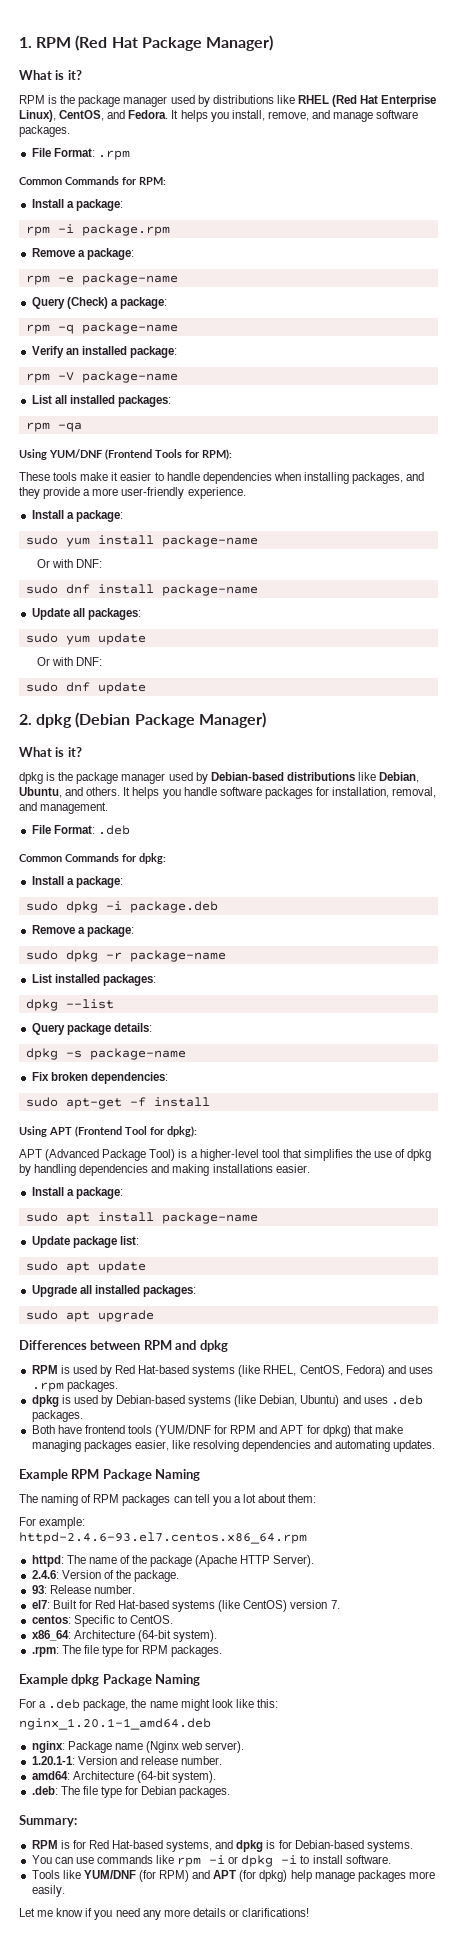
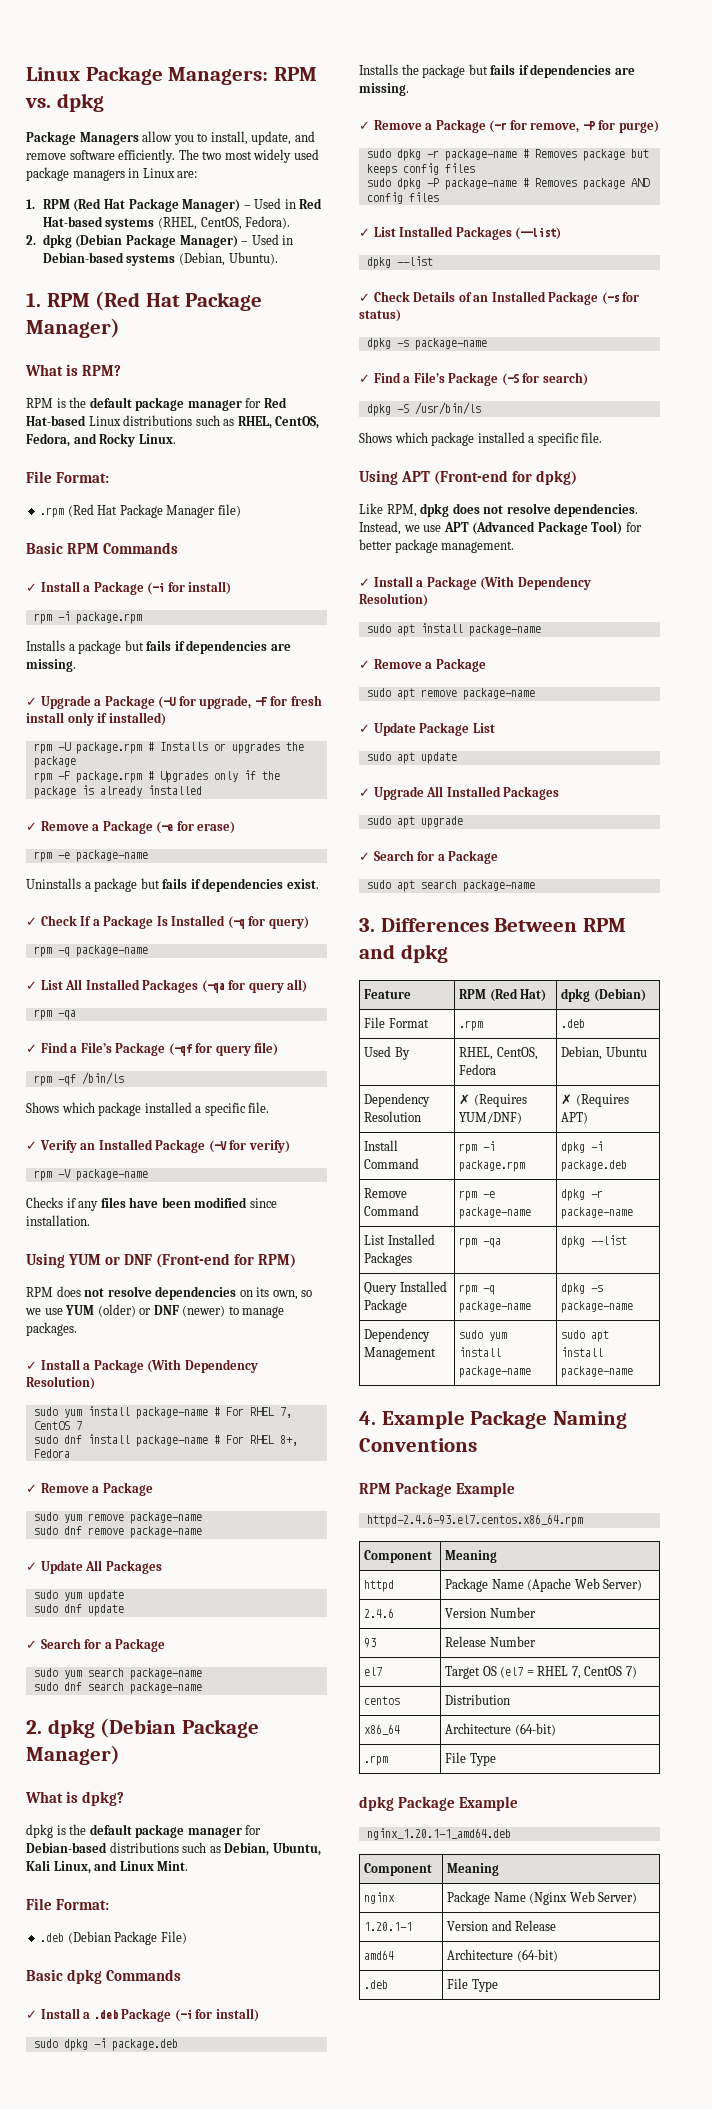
(19, 42) none -> [26,66,317,85] [25,93,104,112] [26,131,315,145] [26,149,319,163] [26,167,198,181] [26,198,323,212] [42,216,291,230] [26,234,294,248] [42,252,278,266] Linux Package Managers: RPM vs. dpkg // Package Managers allow you to install, update, and remove software efficiently. The two most widely used package managers in Linux are: // 1. RPM (Red Hat Package Manager) – Used in Red Hat-based systems (RHEL, CentOS, Fedora). // 2. dpkg (Debian Package Manager) – Used in Debian-based systems (Debian, Ubuntu). //
[67,70,82,80] it? -> [82,365,122,376] RPM?
[78,95,437,107] [19,110,419,122] [19,125,70,137] [31,148,130,160] [19,176,166,185] [31,199,123,211] [25,224,170,236] [31,248,134,260] [25,273,178,285] [31,297,167,309] [25,322,178,334] [31,346,177,358] [25,371,178,383] [31,395,171,407] [25,422,82,432] [19,449,232,460] [19,472,425,484] [19,487,246,499] [31,510,123,522] [25,535,258,547] [37,559,103,568] [25,584,258,596] [31,608,141,620] [25,633,146,645] [37,657,103,666] [25,682,146,694] package manager used by distributions like RHEL (Red Hat Enterprise Linux), CentOS, and Fedora. It helps you install, remove, and manage software packages. // File Format: .rpm // Common Commands for RPM: // Install a package: // rpm -i package.rpm // Remove a package: // rpm -e package-name // Query (Check) a package: // rpm -q package-name // Verify an installed package: // rpm -V package-name // List all installed packages: // rpm -qa // Using YUM/DNF (Frontend Tools for RPM): // These tools make it easier to handle dependencies when installing packages, and they provide a more user-friendly experience. // Install a package: // sudo yum install package-name // Or with DNF: // sudo dnf install package-name // Update all packages: // sudo yum update // Or with DNF: // sudo dnf update -> [89,397,287,411] [26,415,320,429] [26,433,176,447] [26,471,110,483] [40,504,241,518] [26,542,179,554] [26,581,232,595] [33,611,142,624] [26,640,291,654] [26,659,76,672] [26,695,322,709] [26,712,166,726] [33,742,304,754] [33,756,76,768] [33,770,280,783] [33,785,202,798] [26,820,236,834] [33,850,148,862] [26,878,319,892] [26,915,309,929] [33,945,148,957] [26,979,308,993] [33,1009,76,1020] [26,1042,279,1056] [33,1072,124,1086] [26,1102,270,1116] [26,1139,290,1153] [33,1169,148,1181] [26,1197,277,1211] [26,1215,90,1226] [26,1253,297,1268] [26,1286,313,1300] [25,1304,285,1318] [26,1322,77,1336] [26,1359,258,1373] [26,1376,95,1390] [33,1406,292,1419] [33,1421,82,1430] [33,1434,298,1447] [33,1449,70,1458] [26,1482,153,1496] [33,1512,202,1524] [33,1526,202,1538] [26,1560,162,1574] [33,1590,124,1602] [33,1604,124,1616] [26,1638,166,1652] [33,1668,202,1680] [33,1682,202,1694] default package manager for Red Hat-based Linux distributions such as RHEL, CentOS, Fedora, and Rocky Linux. // File Format: // .rpm (Red Hat Package Manager file) // Basic RPM Commands // ✓ Install a Package (-i for install) // rpm -i package.rpm // Installs a package but fails if dependencies are missing. // ✓ Upgrade a Package (-U for upgrade, -F for fresh install only if installed) // rpm -U package.rpm # Installs or upgrades the package // rpm -F package.rpm # Upgrades only if the package is already installed // ✓ Remove a Package (-e for erase) // rpm -e package-name // Uninstalls a package but fails if dependencies exist. // ✓ Check If a Package Is Installed (-q for query) // rpm -q package-name // ✓ List All Installed Packages (-qa for query all) // rpm -qa // ✓ Find a File’s Package (-qf for query file) // rpm -qf /bin/ls // Shows which package installed a specific file. // ✓ Verify an Installed Package (-V for verify) // rpm -V package-name // Checks if any files have been modified since installation. // Using YUM or DNF (Front-end for RPM) // RPM does not resolve dependencies on its own, so we use YUM (older) or DNF (newer) to manage packages. // ✓ Install a Package (With Dependency Resolution) // sudo yum install package-name # For RHEL 7, CentOS 7 // sudo dnf install package-name # For RHEL 8+, Fedora // ✓ Remove a Package // sudo yum remove package-name // sudo dnf remove package-name // ✓ Update All Packages // sudo yum update // sudo dnf update // ✓ Search for a Package // sudo yum search package-name // sudo dnf search package-name
[67,747,82,757] it? -> [82,1791,125,1806] dpkg?
[76,772,420,784] [19,787,437,799] [19,802,109,814] [31,825,130,835] [19,853,166,864] [31,876,123,888] [25,901,218,913] [31,925,134,937] [25,950,226,962] [31,974,156,986] [25,999,114,1011] [31,1023,152,1035] [25,1048,186,1060] [31,1072,168,1084] [25,1097,210,1109] [19,1126,197,1137] [19,1149,432,1161] [19,1164,310,1176] [31,1187,123,1199] [25,1212,258,1224] [31,1236,139,1248] [25,1261,146,1273] [31,1285,196,1297] [25,1310,154,1322] [19,1340,228,1352] [31,1365,433,1377] [31,1380,118,1392] [31,1395,423,1407] [31,1410,83,1422] [31,1425,403,1437] [31,1440,436,1452] [19,1469,201,1481] [19,1494,317,1506] [19,1517,86,1529] [19,1532,307,1544] [31,1555,315,1567] [31,1570,180,1582] [31,1585,135,1594] [31,1600,340,1612] [31,1615,173,1627] [31,1630,217,1642] [31,1645,223,1657] [19,1674,201,1686] [19,1699,278,1711] [19,1718,211,1730] [31,1741,245,1753] [31,1756,223,1765] [31,1771,216,1783] [31,1786,231,1798] [19,1815,77,1827] [31,1840,413,1852] [31,1855,391,1867] [31,1870,435,1882] [31,1885,65,1897] [19,1908,310,1920] package manager used by Debian-based distributions like Debian, Ubuntu, and others. It helps you handle software packages for installation, removal, and management. // File Format: .deb // Common Commands for dpkg: // Install a package: // sudo dpkg -i package.deb // Remove a package: // sudo dpkg -r package-name // List installed packages: // dpkg --list // Query package details: // dpkg -s package-name // Fix broken dependencies: // sudo apt-get -f install // Using APT (Frontend Tool for dpkg): // APT (Advanced Package Tool) is a higher-level tool that simplifies the use of dpkg by handling dependencies and making installations easier. // Install a package: // sudo apt install package-name // Update package list: // sudo apt update // Upgrade all installed packages: // sudo apt upgrade // Differences between RPM and dpkg // RPM is used by Red Hat-based systems (like RHEL, CentOS, Fedora) and uses .rpm packages. // dpkg is used by Debian-based systems (like Debian, Ubuntu) and uses .deb packages. // Both have frontend tools (YUM/DNF for RPM and APT for dpkg) that make managing packages easier, like resolving dependencies and automating updates. // Example RPM Package Naming // The naming of RPM packages can tell you a lot about them: // For example: // httpd-2.4.6-93.el7.centos.x86_64.rpm // httpd: The name of the package (Apache HTTP Server). // 2.4.6: Version of the package. // 93: Release number. // el7: Built for Red Hat-based systems (like CentOS) version 7. // centos: Specific to CentOS. // x86_64: Architecture (64-bit system). // .rpm: The file type for RPM packages. // Example dpkg Package Naming // For a .deb package, the name might look like this: // nginx_1.20.1-1_amd64.deb // nginx: Package name (Nginx web server). // 1.20.1-1: Version and release number. // amd64: Architecture (64-bit system). // .deb: The file type for Debian packages. // Summary: // RPM is for Red Hat-based systems, and dpkg is for Debian-based systems. // You can use commands like rpm -i or dpkg -i to install software. // Tools like YUM/DNF (for RPM) and APT (for dpkg) help manage packages more easily. // Let me know if you need any more details or clarifications! -> [89,1824,262,1838] [26,1842,321,1856] [26,1860,189,1874] [26,1898,110,1910] [40,1931,187,1945] [26,1969,182,1984] [26,2008,259,2022] [33,2038,178,2051] [359,64,635,78] [359,83,409,96] [359,119,659,133] [366,149,649,161] [366,163,475,176] [366,178,650,190] [366,192,439,204] [359,226,562,240] [366,256,433,269] [359,291,640,305] [359,309,401,322] [366,338,487,350] [359,372,588,386] [366,402,481,416] [359,432,603,446] [359,470,578,485] [359,503,639,517] [359,521,642,535] [359,539,515,553] [359,576,591,590] [359,593,428,607] [366,623,541,636] [359,658,486,672] [366,688,535,700] [359,722,495,736] [366,752,457,764] [359,786,560,800] [366,816,463,828] [359,850,499,864] [366,880,535,892] [359,918,626,932] [359,944,448,963] [364,989,412,999] [459,988,547,1002] [561,988,646,1002] [364,1017,429,1028] [459,1020,484,1031] [561,1019,586,1028] [364,1046,410,1060] [459,1047,538,1060] [459,1064,497,1075] [561,1046,647,1060] [364,1093,431,1107] [364,1111,422,1122] [459,1094,527,1107] [459,1112,523,1124] [561,1094,629,1107] [561,1112,589,1124] [364,1140,399,1151] [364,1158,420,1169] [459,1141,496,1154] [459,1160,526,1172] [561,1141,604,1154] [561,1160,628,1172] [364,1188,408,1198] [364,1205,420,1216] [459,1190,496,1201] [459,1207,532,1219] [561,1189,604,1201] [561,1207,634,1219] [364,1234,435,1245] [364,1252,413,1266] [459,1237,502,1248] [561,1235,628,1248] [364,1281,447,1295] [364,1299,408,1313] [459,1284,496,1295] [459,1301,532,1313] [561,1283,604,1295] [561,1301,634,1313] [364,1328,431,1342] [364,1347,437,1360] [459,1330,508,1341] [459,1347,502,1357] [459,1366,532,1378] [561,1330,610,1342] [561,1347,604,1357] [561,1366,634,1378] [359,1410,627,1429] [359,1438,477,1452] [359,1482,516,1497] [366,1514,583,1527] [364,1550,433,1563] [445,1550,498,1563] [364,1580,395,1592] [445,1578,643,1592] [364,1608,395,1618] [445,1607,536,1618] [364,1638,377,1648] [445,1636,536,1647] [364,1667,383,1676] [445,1666,637,1679] [364,1696,401,1705] [445,1694,511,1705] [364,1724,401,1735] [445,1723,556,1736] [364,1755,389,1766] [445,1752,496,1766] [359,1796,519,1811] [366,1828,511,1840] [364,1863,433,1876] [447,1863,500,1876] [364,1892,396,1904] [447,1891,638,1905] [364,1922,413,1931] [447,1920,557,1931] [364,1950,395,1960] [447,1949,558,1962] [364,1980,389,1989] [447,1978,498,1992] default package manager for Debian-based distributions such as Debian, Ubuntu, Kali Linux, and Linux Mint. // File Format: // .deb (Debian Package File) // Basic dpkg Commands // ✓ Install a .deb Package (-i for install) // sudo dpkg -i package.deb // Installs the package but fails if dependencies are missing. // ✓ Remove a Package (-r for remove, -P for purge) // sudo dpkg -r package-name # Removes package but keeps config files // sudo dpkg -P package-name # Removes package AND config files // ✓ List Installed Packages (--list) // dpkg --list // ✓ Check Details of an Installed Package (-s for status) // dpkg -s package-name // ✓ Find a File’s Package (-S for search) // dpkg -S /usr/bin/ls // Shows which package installed a specific file. // Using APT (Front-end for dpkg) // Like RPM, dpkg does not resolve dependencies. Instead, we use APT (Advanced Package Tool) for better package management. // ✓ Install a Package (With Dependency Resolution) // sudo apt install package-name // ✓ Remove a Package // sudo apt remove package-name // ✓ Update Package List // sudo apt update // ✓ Upgrade All Installed Packages // sudo apt upgrade // ✓ Search for a Package // sudo apt search package-name // 3. Differences Between RPM and dpkg // Feature | RPM (Red Hat) | dpkg (Debian) // File Format | .rpm | .deb // Used By | RHEL, CentOS, Fedora | Debian, Ubuntu // Dependency Resolution | ✗ (Requires YUM/DNF) | ✗ (Requires APT) // Install Command | rpm -i package.rpm | dpkg -i package.deb // Remove Command | rpm -e package-name | dpkg -r package-name // List Installed Packages | rpm -qa | dpkg --list // Query Installed Package | rpm -q package-name | dpkg -s package-name // Dependency Management | sudo yum install package-name | sudo apt install package-name // 4. Example Package Naming Conventions // RPM Package Example // httpd-2.4.6-93.el7.centos.x86_64.rpm // Component | Meaning // httpd | Package Name (Apache Web Server) // 2.4.6 | Version Number // 93 | Release Number // el7 | Target OS (el7 = RHEL 7, CentOS 7) // centos | Distribution // x86_64 | Architecture (64-bit) // .rpm | File Type // dpkg Package Example // nginx_1.20.1-1_amd64.deb // Component | Meaning // nginx | Package Name (Nginx Web Server) // 1.20.1-1 | Version and Release // amd64 | Architecture (64-bit) // .deb | File Type

